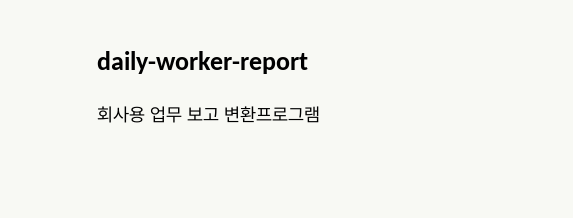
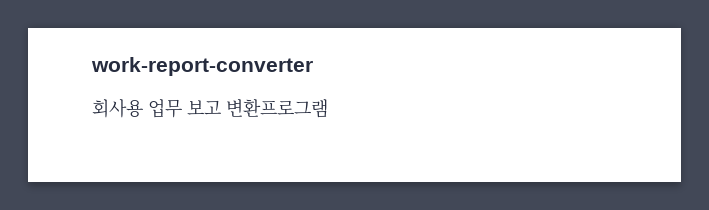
[97,51,308,74] daily-worker-report -> [91,57,313,76] work-report-converter

